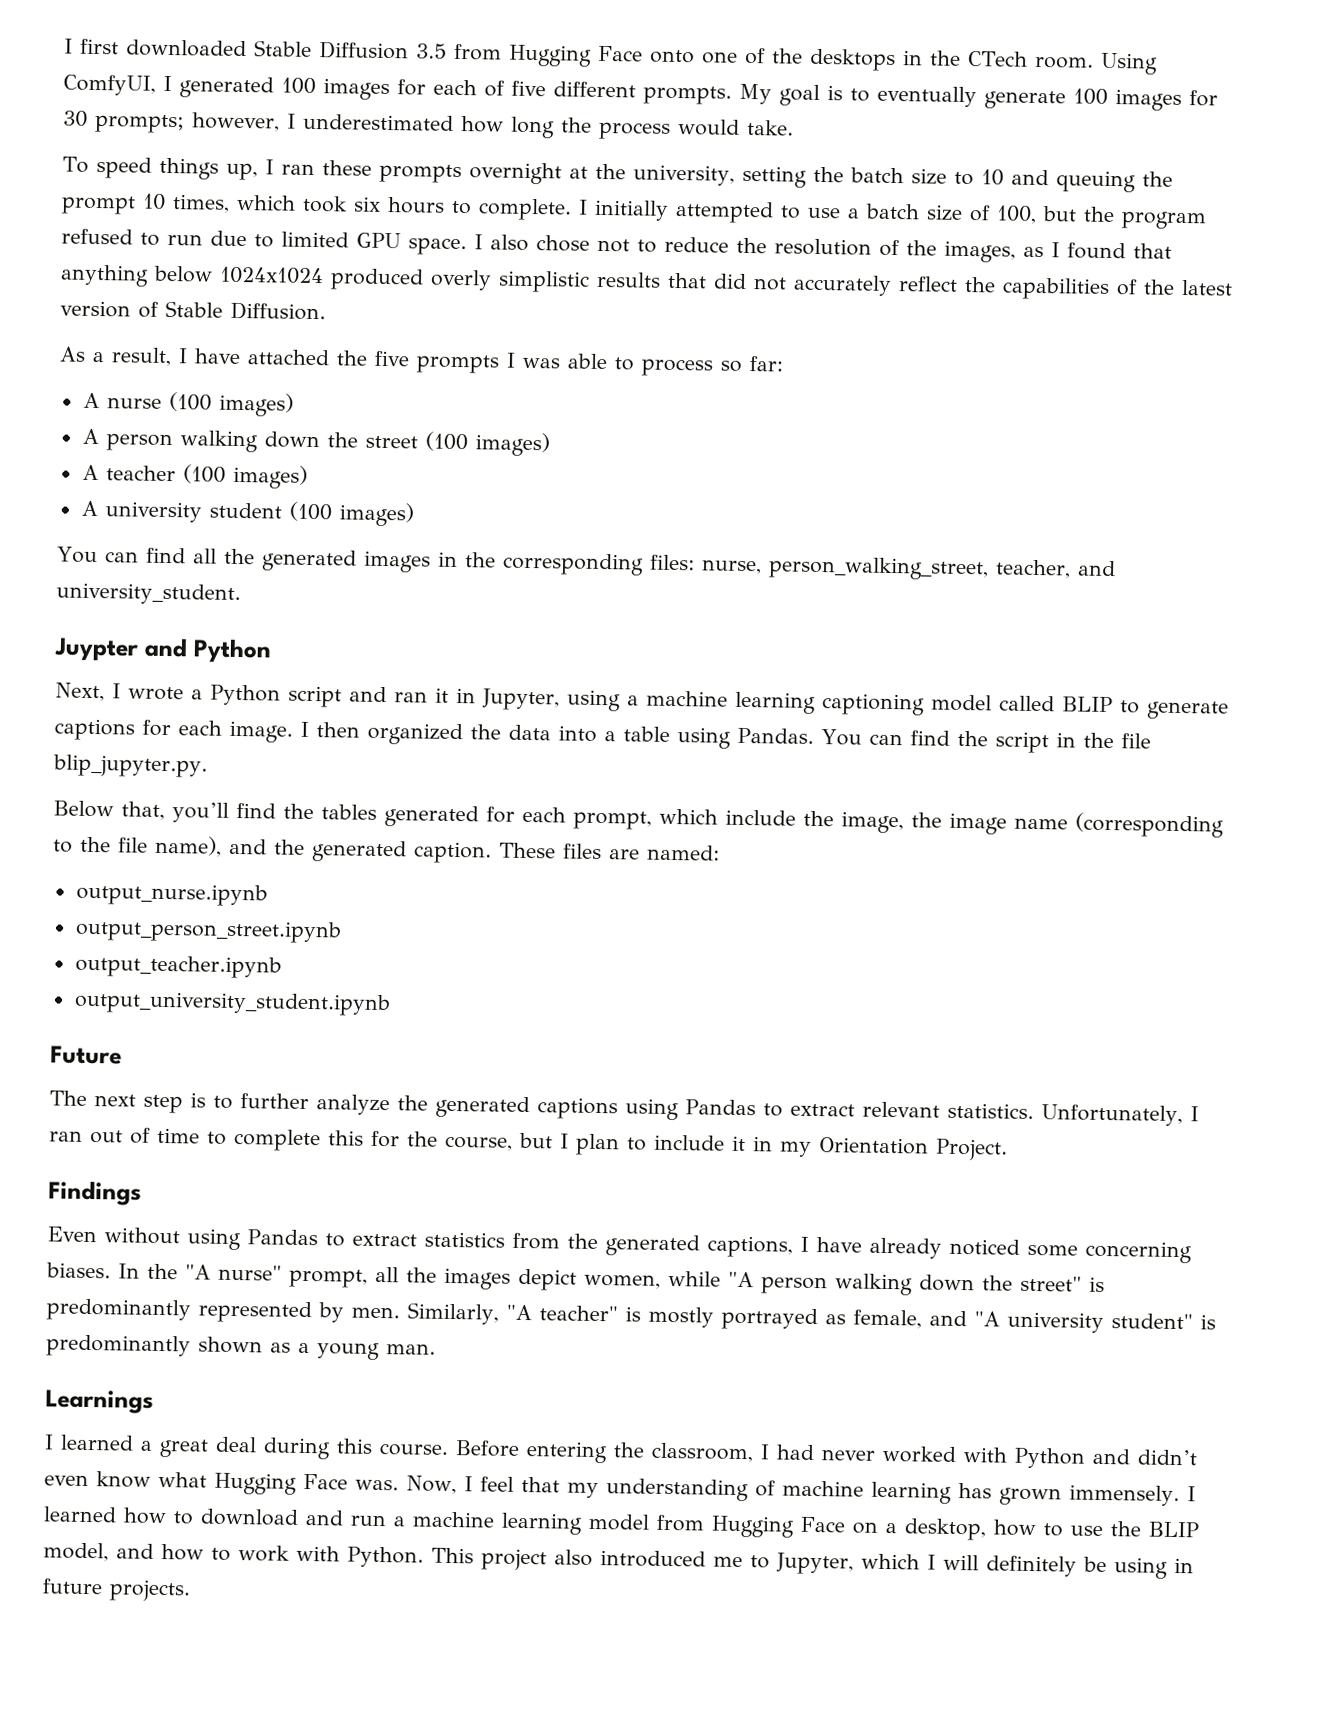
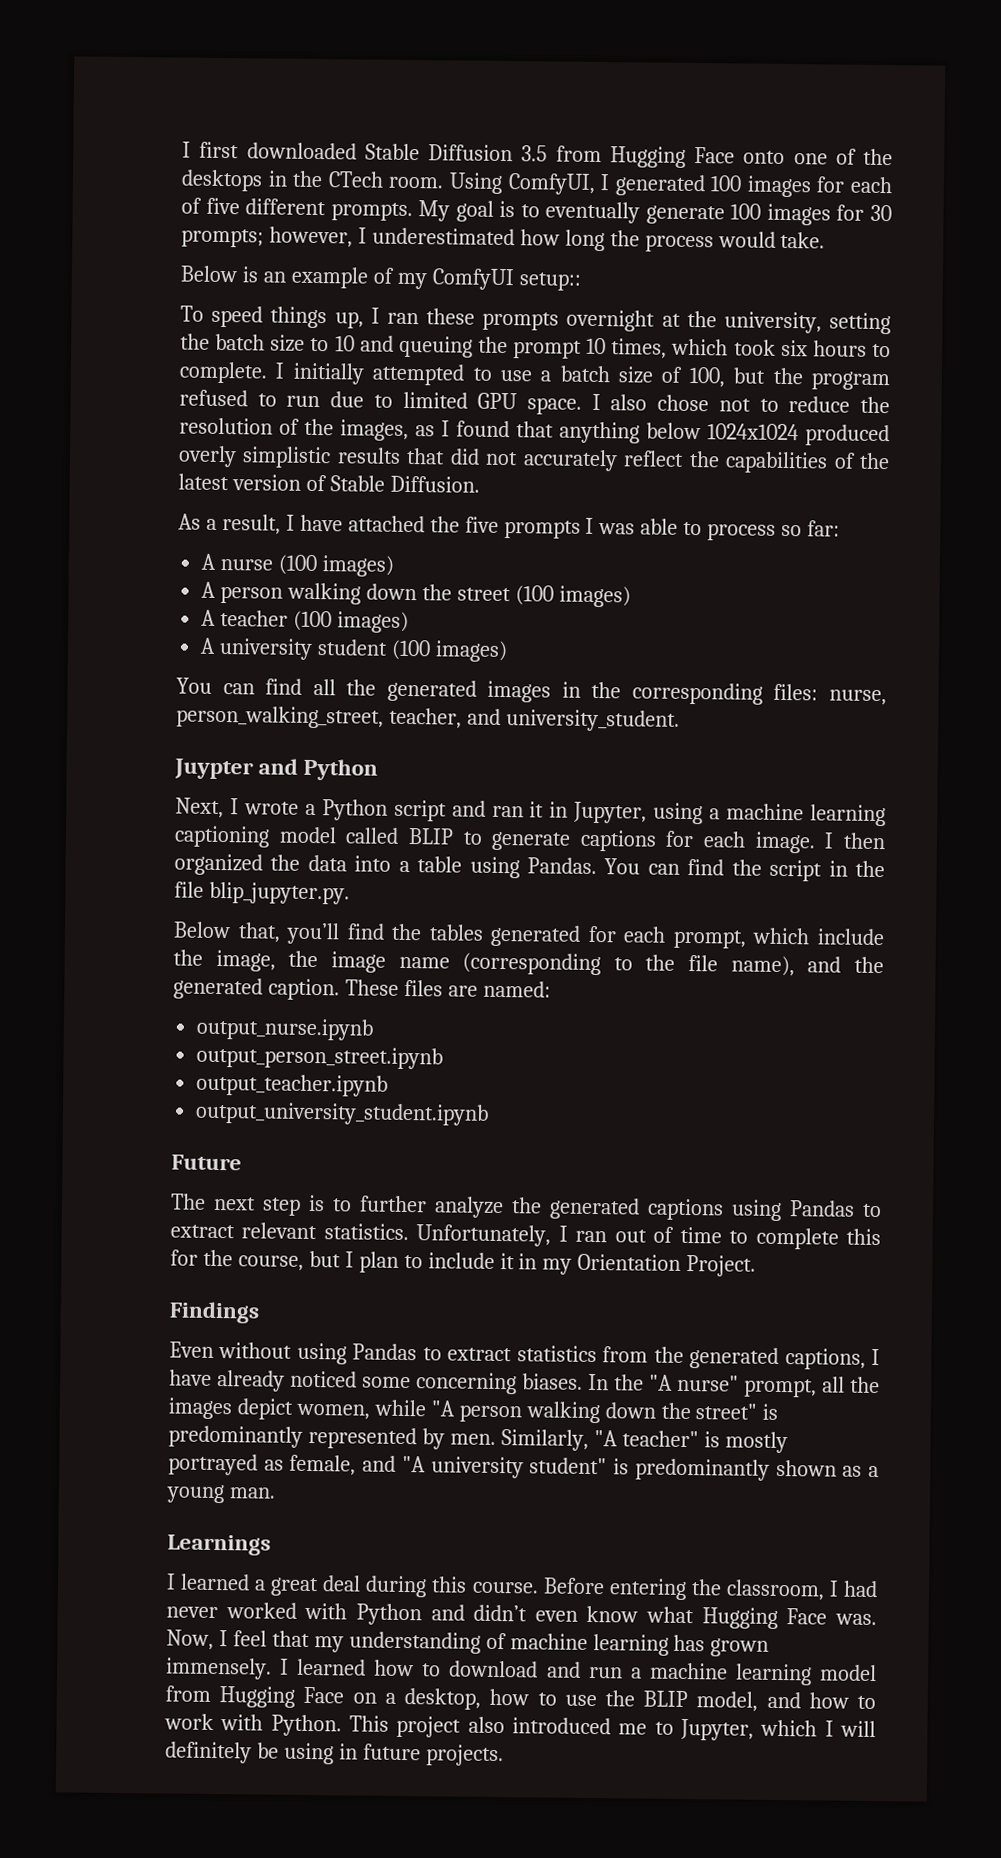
(794, 127) none -> [180,265,581,291] // Below is an example of my ComfyUI setup::

